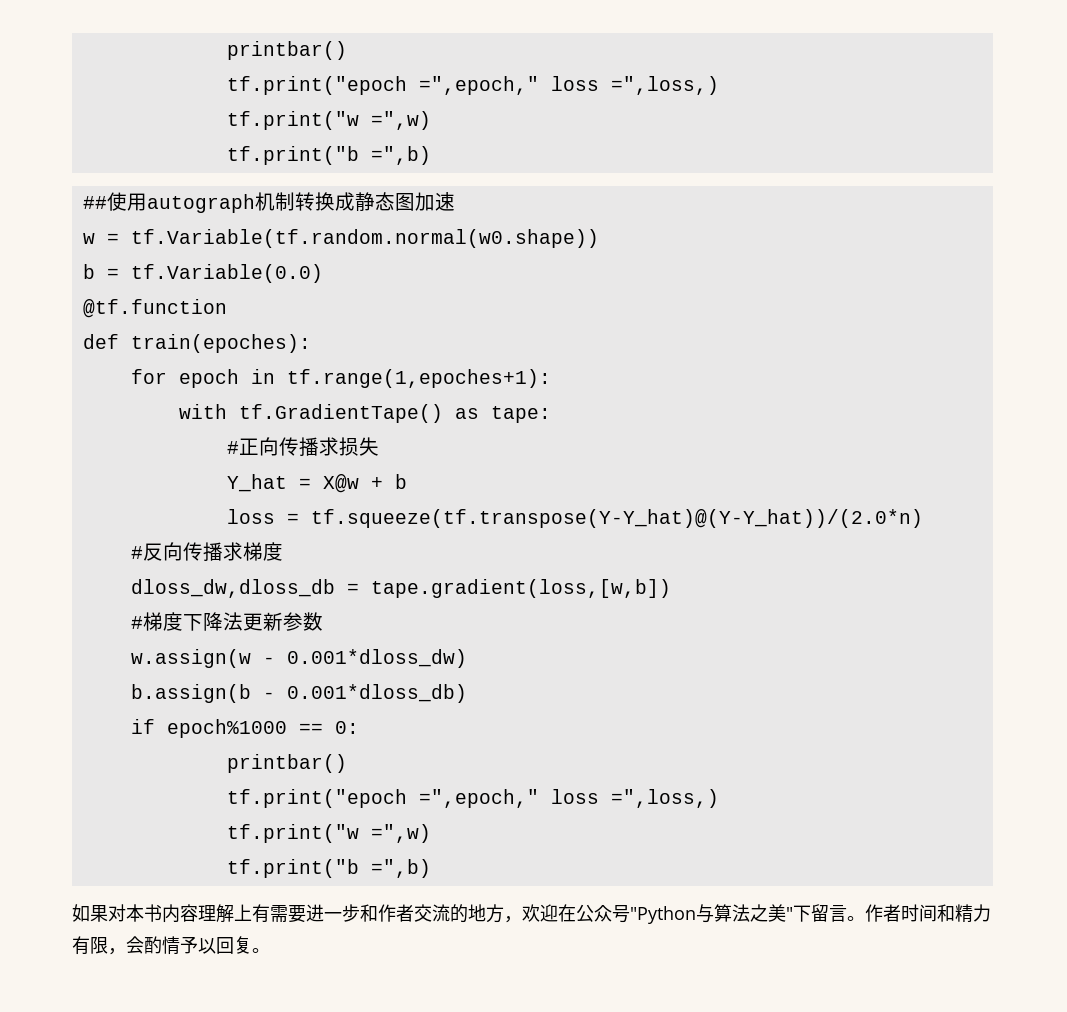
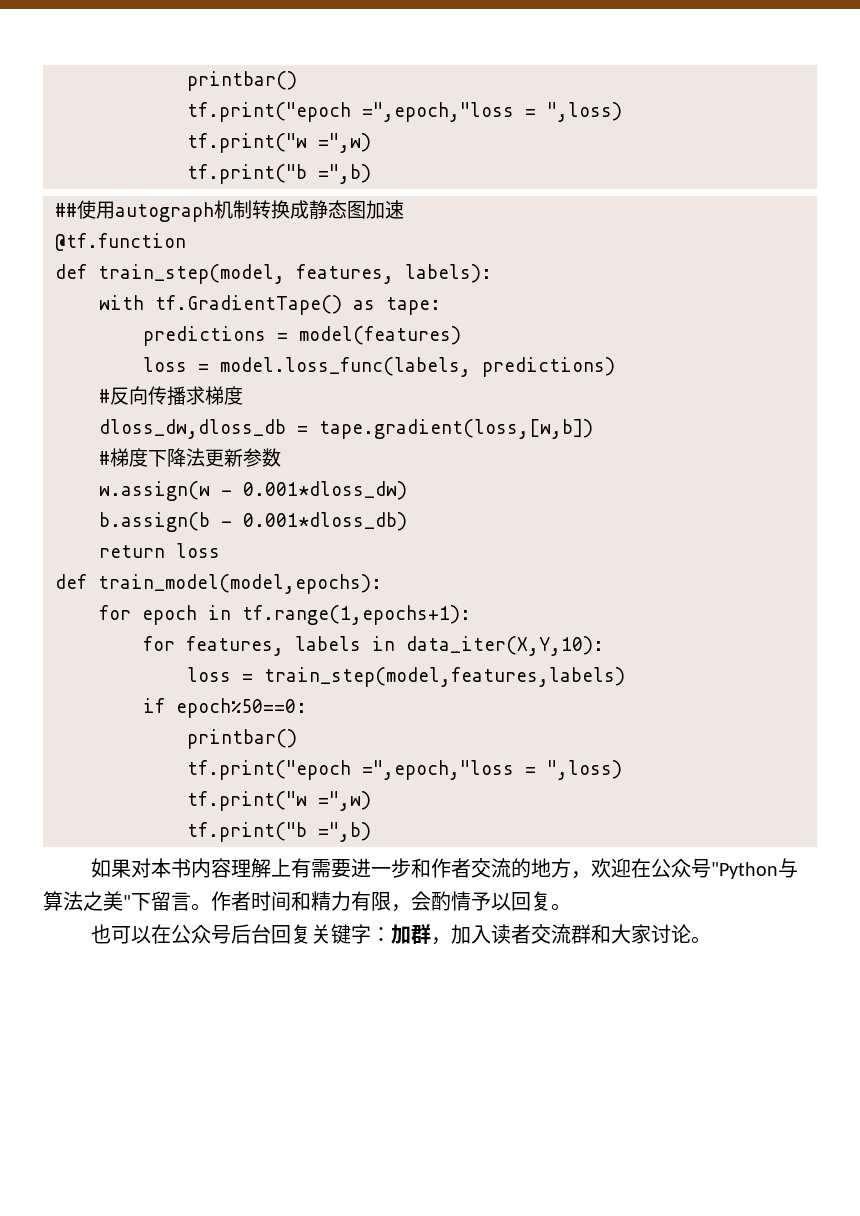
[226,41,347,60] [226,76,719,95] printbar() // tf.print("epoch =",epoch," loss =",loss,) -> [187,71,297,91] [187,102,622,122] printbar() // tf.print("epoch =",epoch,"loss = ",loss)
[82,229,599,248] [82,264,323,283] [82,299,227,318] [82,334,311,353] [130,369,551,388] [178,404,551,423] [226,437,379,457] [226,474,407,493] [226,509,923,528] w = tf.Variable(tf.random.normal(w0.shape)) // b = tf.Variable(0.0) // @tf.function // def train(epoches): // for epoch in tf.range(1,epoches+1): // with tf.GradientTape() as tape: // #正向传播求损失 // Y_hat = X@w + b // loss = tf.squeeze(tf.transpose(Y-Y_hat)@(Y-Y_hat))/(2.0*n) -> [55,233,186,251] [55,264,492,284] [99,295,441,315] [143,326,461,346] [143,357,615,377] @tf.function // def train_step(model, features, labels): // with tf.GradientTape() as tape: // predictions = model(features) // loss = model.loss_func(labels, predictions)
[130,719,359,738] [226,754,347,773] [226,789,719,808] if epoch%1000 == 0: // printbar() // tf.print("epoch =",epoch," loss =",loss,) -> [99,543,220,558] [55,574,382,594] [99,605,471,625] [143,636,604,656] [187,667,625,687] [143,698,307,718] [187,729,297,749] [187,760,622,780] return loss // def train_model(model,epochs): // for epoch in tf.range(1,epochs+1): // for features, labels in data_iter(X,Y,10): // loss = train_step(model,features,labels) // if epoch%50==0: // printbar() // tf.print("epoch =",epoch,"loss = ",loss)
(270, 950) none -> [90,924,711,945] // 也可以在公众号后台回复关键字：加群，加入读者交流群和大家讨论。

